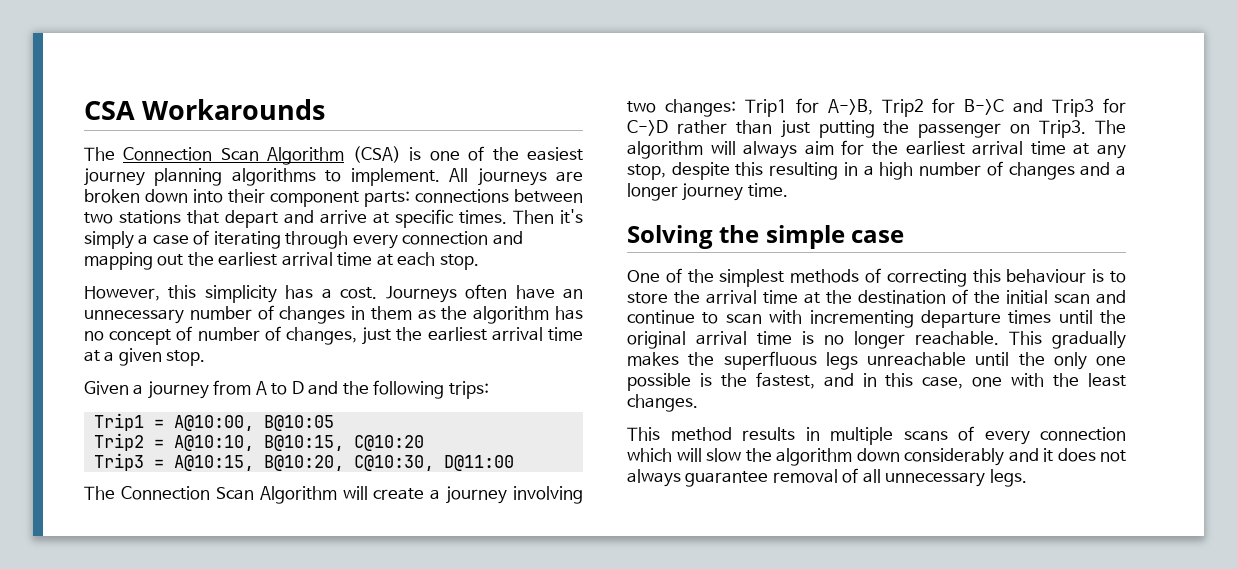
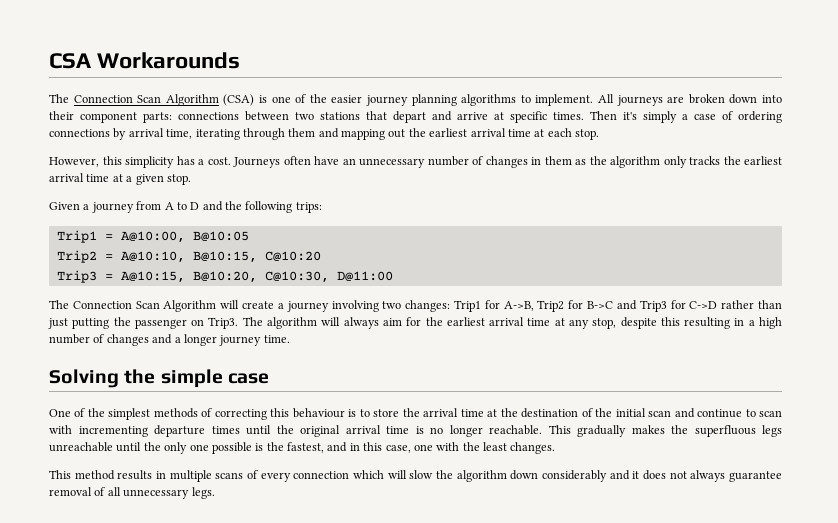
[527,147,583,161] easiest -> [331,95,363,103] easier
[213,231,489,249] iterating through every connection -> [738,111,782,123] [49,128,316,140] ordering connections by arrival time, iterating through them
[555,306,584,320] [84,326,392,345] has no concept of number of changes, just -> [663,156,720,168] only tracks

